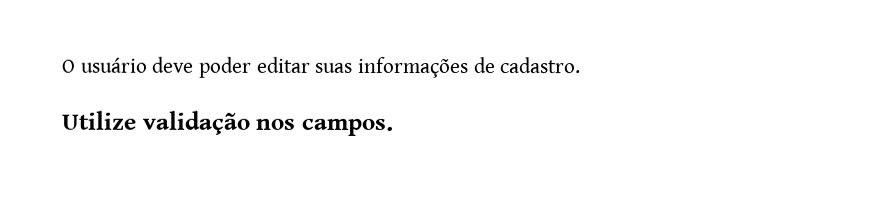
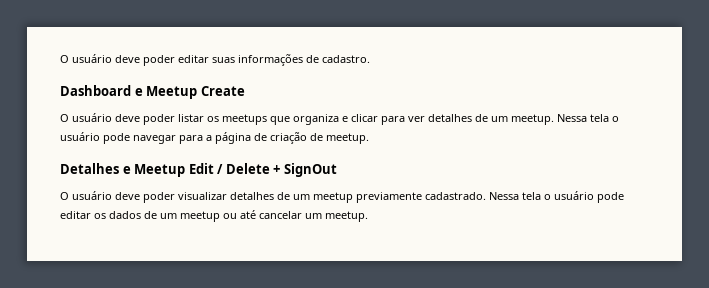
[61,110,393,136] Utilize validação nos campos. -> [60,85,245,99] [60,113,619,125] [60,132,369,144] [60,163,337,177] [60,191,624,203] [60,210,368,222] Dashboard e Meetup Create // O usuário deve poder listar os meetups que organiza e clicar para ver detalhes de um meetup. Nessa tela o usuário pode navegar para a página de criação de meetup. // Detalhes e Meetup Edit / Delete + SignOut // O usuário deve poder visualizar detalhes de um meetup previamente cadastrado. Nessa tela o usuário pode editar os dados de um meetup ou até cancelar um meetup.

